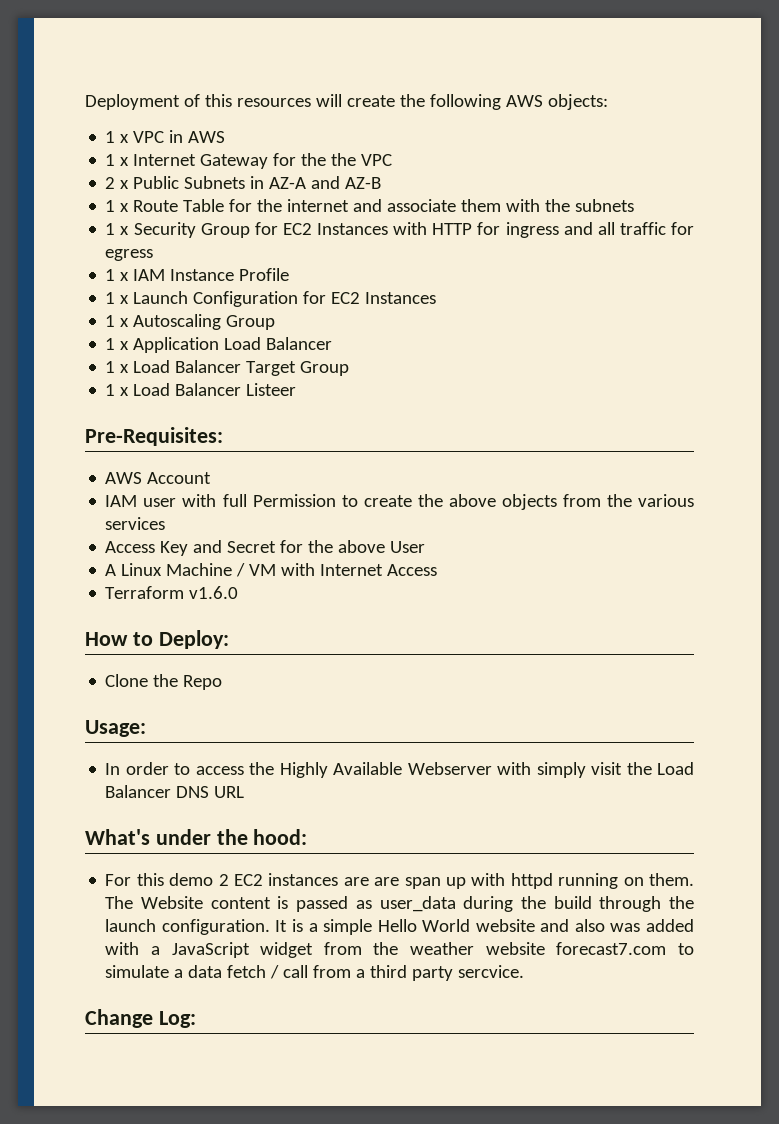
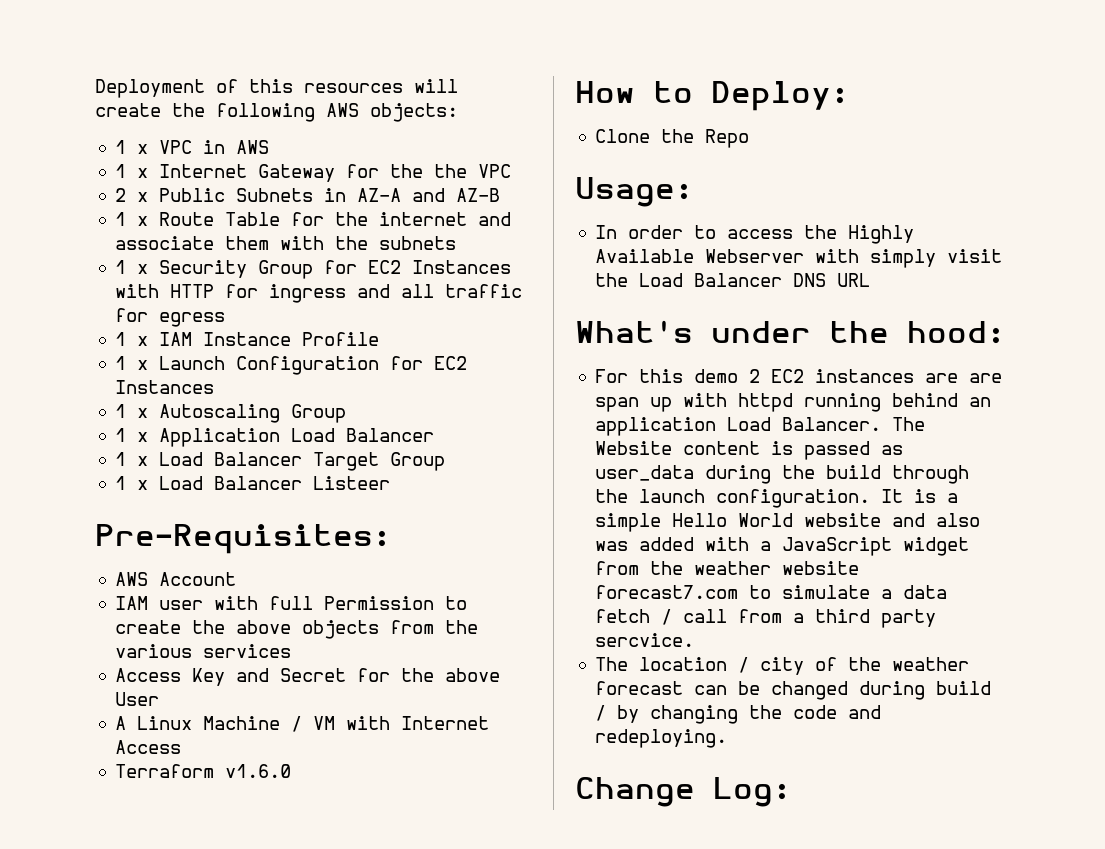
[623,873,694,886] on them. -> [892,393,992,407] [595,417,882,436] behind an application Load Balancer.
(525, 971) none -> [595,657,970,675] [595,681,992,700] [595,705,882,724] [595,729,728,748] // The location / city of the weather forecast can be changed during build / by changing the code and redeploying.

